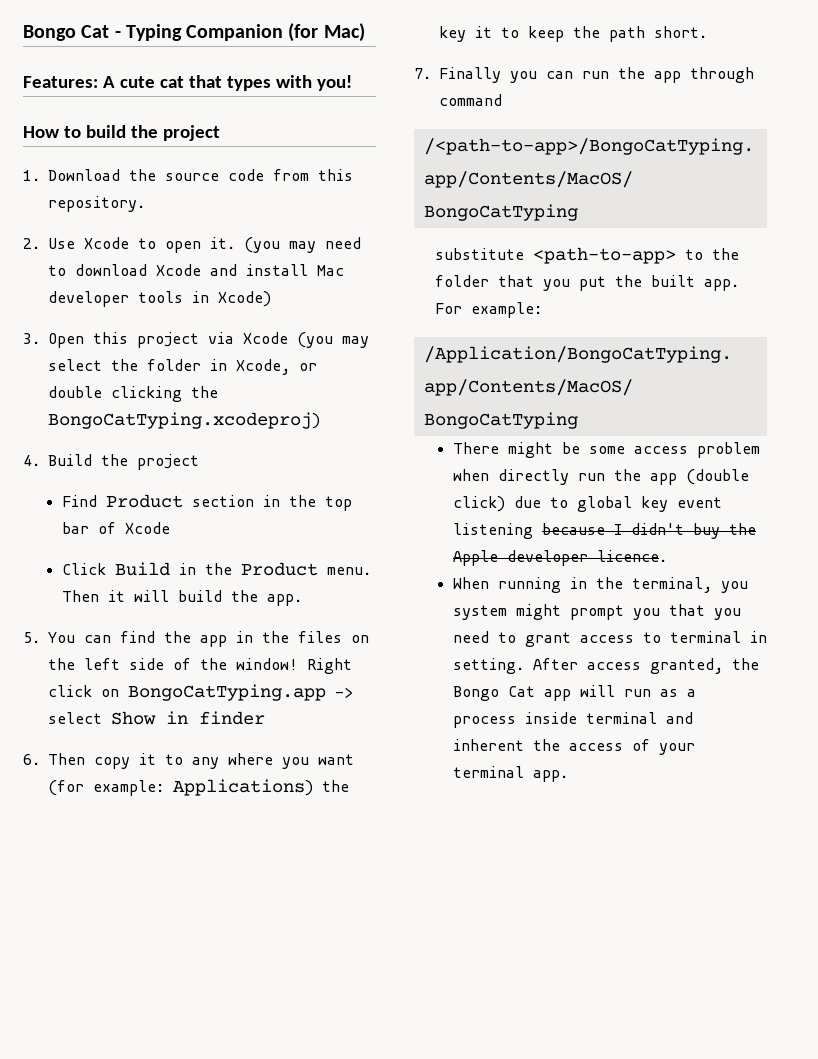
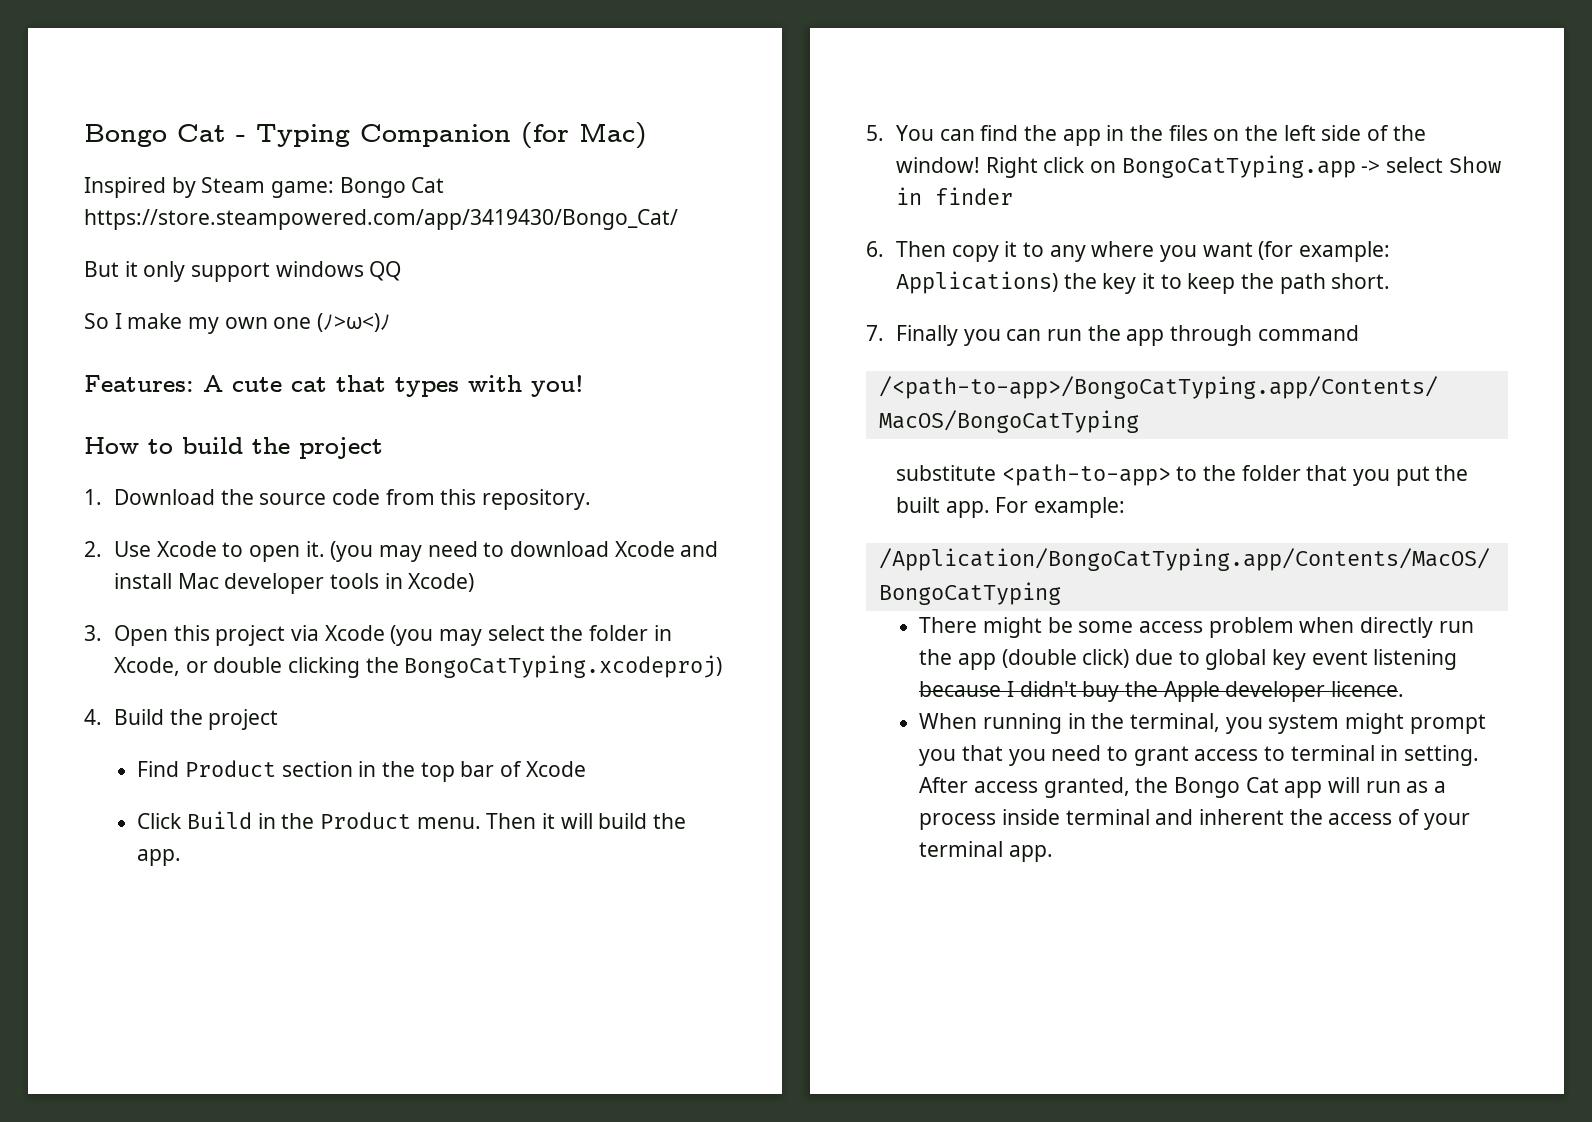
(365, 32) none -> [84,177,445,198] [84,209,678,230] [84,261,402,282] [84,313,392,334] // Inspired by Steam game: Bongo Cat https://store.steampowered.com/app/3419430/Bongo_Cat/ // But it only support windows QQ // So I make my own one (ﾉ>ω<)ﾉ

